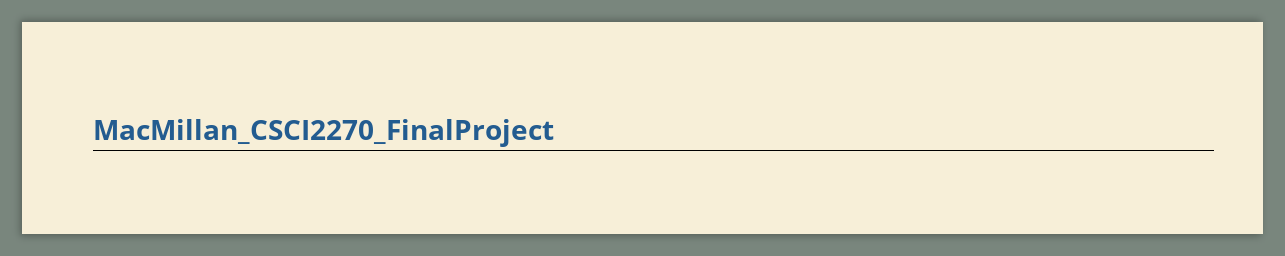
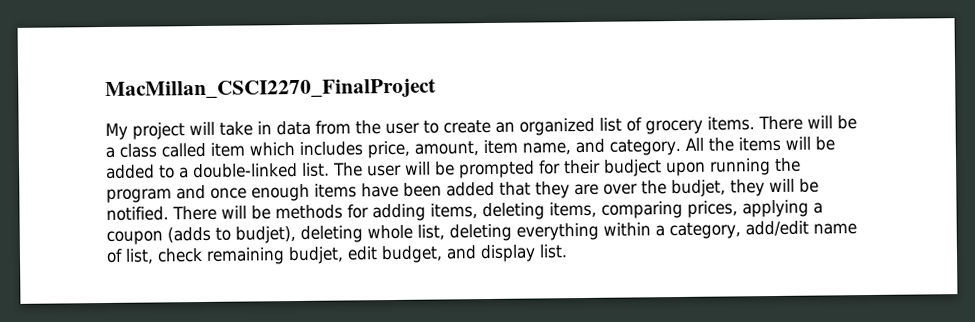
(554, 133) none -> [105,115,857,140] [105,136,835,159] [106,157,801,179] [106,178,819,203] [106,199,823,222] [106,220,857,245] [106,244,568,265] // My project will take in data from the user to create an organized list of grocery items. There will be a class called item which includes price, amount, item name, and category. All the items will be added to a double-linked list. The user will be prompted for their budject upon running the program and once enough items have been added that they are over the budjet, they will be notified. There will be methods for adding items, deleting items, comparing prices, applying a coupon (adds to budjet), deleting whole list, deleting everything within a category, add/edit name of list, check remaining budjet, edit budget, and display list.

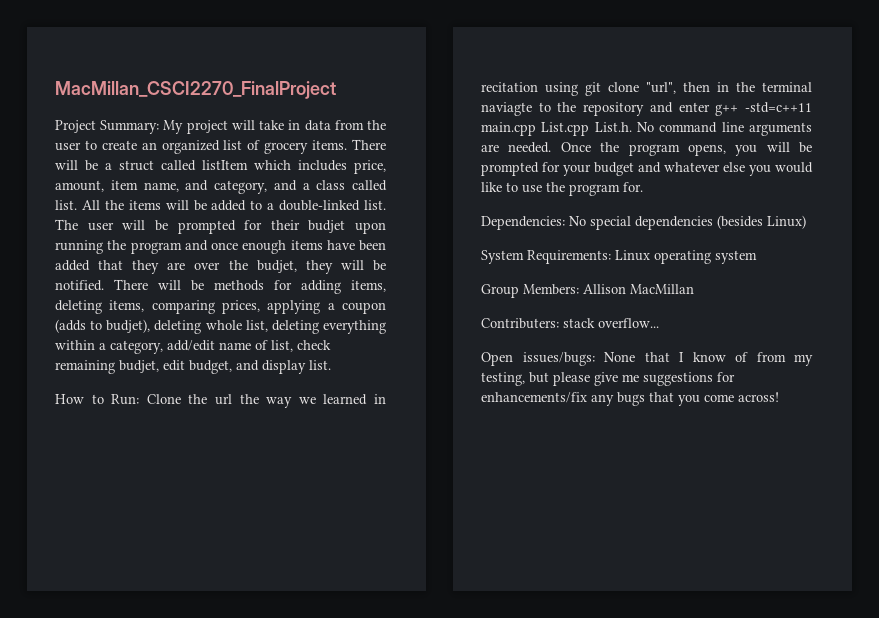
(436, 89) none -> [55,120,160,134] Project Summary:
[119,142,245,158] class called item -> [119,160,248,171] struct called listItem
[609,138,681,156] category. -> [214,180,387,194] [55,200,77,210] category, and a class called list.
[603,159,662,177] budject -> [308,220,346,233] budjet
(568, 251) none -> [55,394,386,408] [481,82,812,96] [481,102,812,116] [481,122,812,136] [481,142,812,156] [481,162,813,176] [481,182,643,196] [481,215,806,230] [481,250,757,264] [481,284,694,298] [481,318,659,329] [481,352,813,366] [481,372,735,386] [481,392,779,406] // How to Run: Clone the url the way we learned in recitation using git clone "url", then in the terminal naviagte to the repository and enter g++ -std=c++11 main.cpp List.cpp List.h. No command line arguments are needed. Once the program opens, you will be prompted for your budget and whatever else you would like to use the program for. // Dependencies: No special dependencies (besides Linux) // System Requirements: Linux operating system // Group Members: Allison MacMillan // Contributers: stack overflow... // Open issues/bugs: None that I know of from my testing, but please give me suggestions for enhancements/fix any bugs that you come across!

